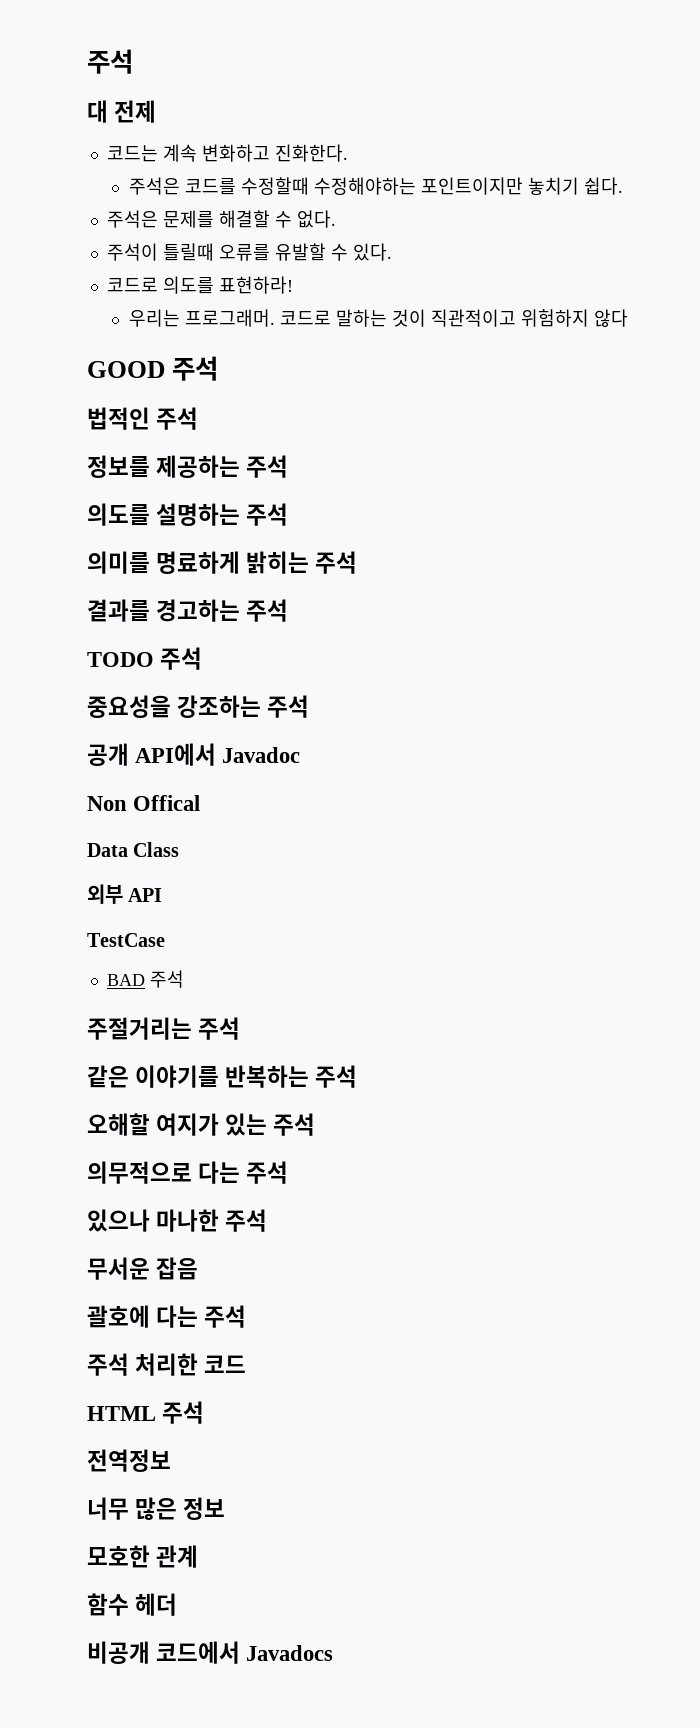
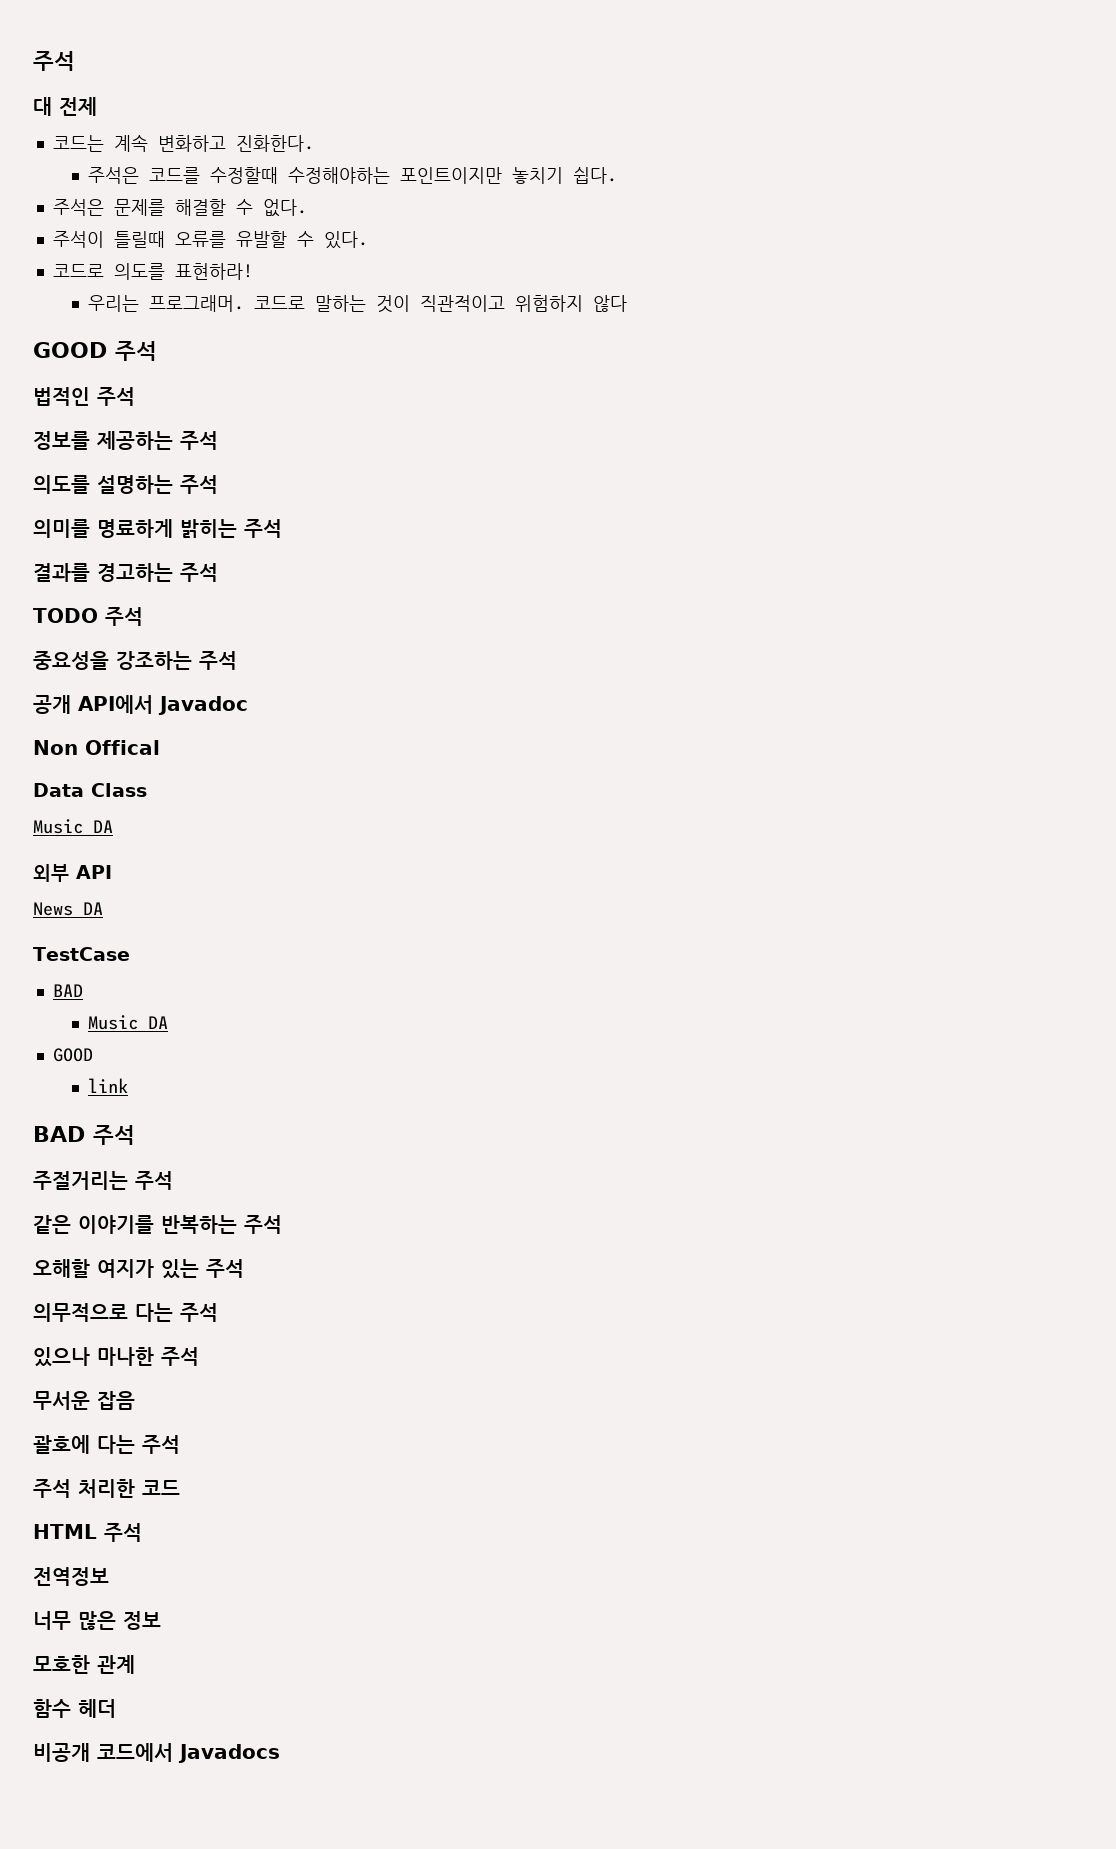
(180, 849) none -> [33,819,113,834] // Music DA
(163, 895) none -> [33,902,103,916] // News DA
(145, 980) none -> [87,1015,168,1030] [52,1048,93,1062] [87,1078,128,1093] [33,1126,85,1142] // Music DA // GOOD // link // BAD

